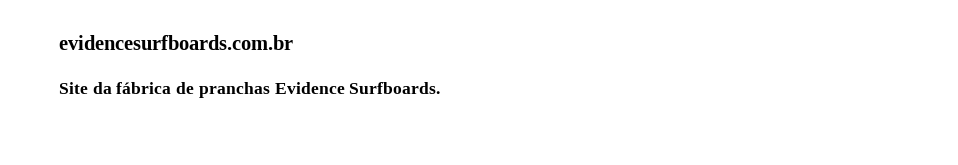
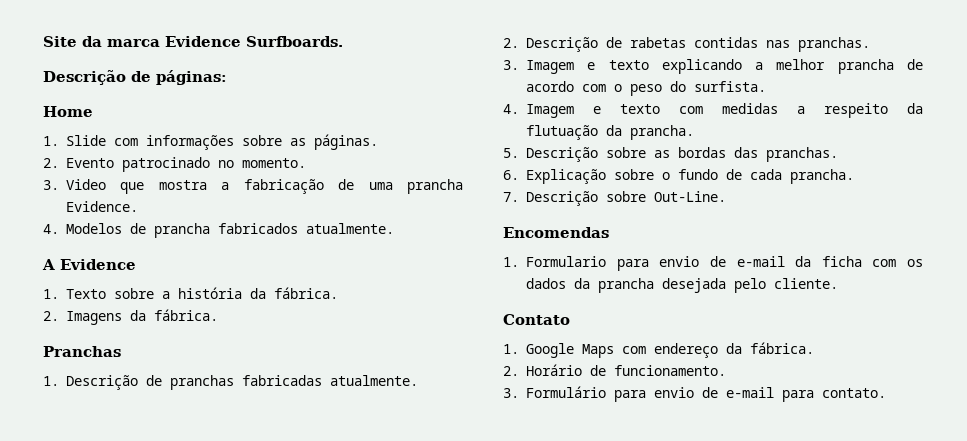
[59,35,293,50] evidencesurfboards.com.br // -> (43, 41) none
[116,82,441,98] fábrica de pranchas Evidence Surfboards. -> [107,36,343,47] [43,70,227,85] [43,106,93,117] [43,134,378,150] [43,157,306,172] [43,179,463,194] [66,201,138,212] [43,223,394,238] [42,259,136,270] [43,287,338,299] [43,309,218,325] [43,346,121,357] [43,375,418,390] [503,37,870,52] [503,59,923,74] [526,81,766,96] [503,103,923,118] [526,125,694,140] [503,147,838,162] [503,169,854,184] [503,191,726,206] [503,227,609,238] [503,256,923,271] [526,278,838,293] [503,314,570,325] [503,342,814,358] [503,364,726,376] [503,386,886,402] marca Evidence Surfboards. // Descrição de páginas: // Home // 1. Slide com informações sobre as páginas. // 2. Evento patrocinado no momento. // 3. Video que mostra a fabricação de uma prancha Evidence. // 4. Modelos de prancha fabricados atualmente. // A Evidence // 1. Texto sobre a história da fábrica. // 2. Imagens da fábrica. // Pranchas // 1. Descrição de pranchas fabricadas atualmente. // 2. Descrição de rabetas contidas nas pranchas. // 3. Imagem e texto explicando a melhor prancha de acordo com o peso do surfista. // 4. Imagem e texto com medidas a respeito da flutuação da prancha. // 5. Descrição sobre as bordas das pranchas. // 6. Explicação sobre o fundo de cada prancha. // 7. Descrição sobre Out-Line. // Encomendas // 1. Formulario para envio de e-mail da ficha com os dados da prancha desejada pelo cliente. // Contato // 1. Google Maps com endereço da fábrica. // 2. Horário de funcionamento. // 3. Formulário para envio de e-mail para contato.

